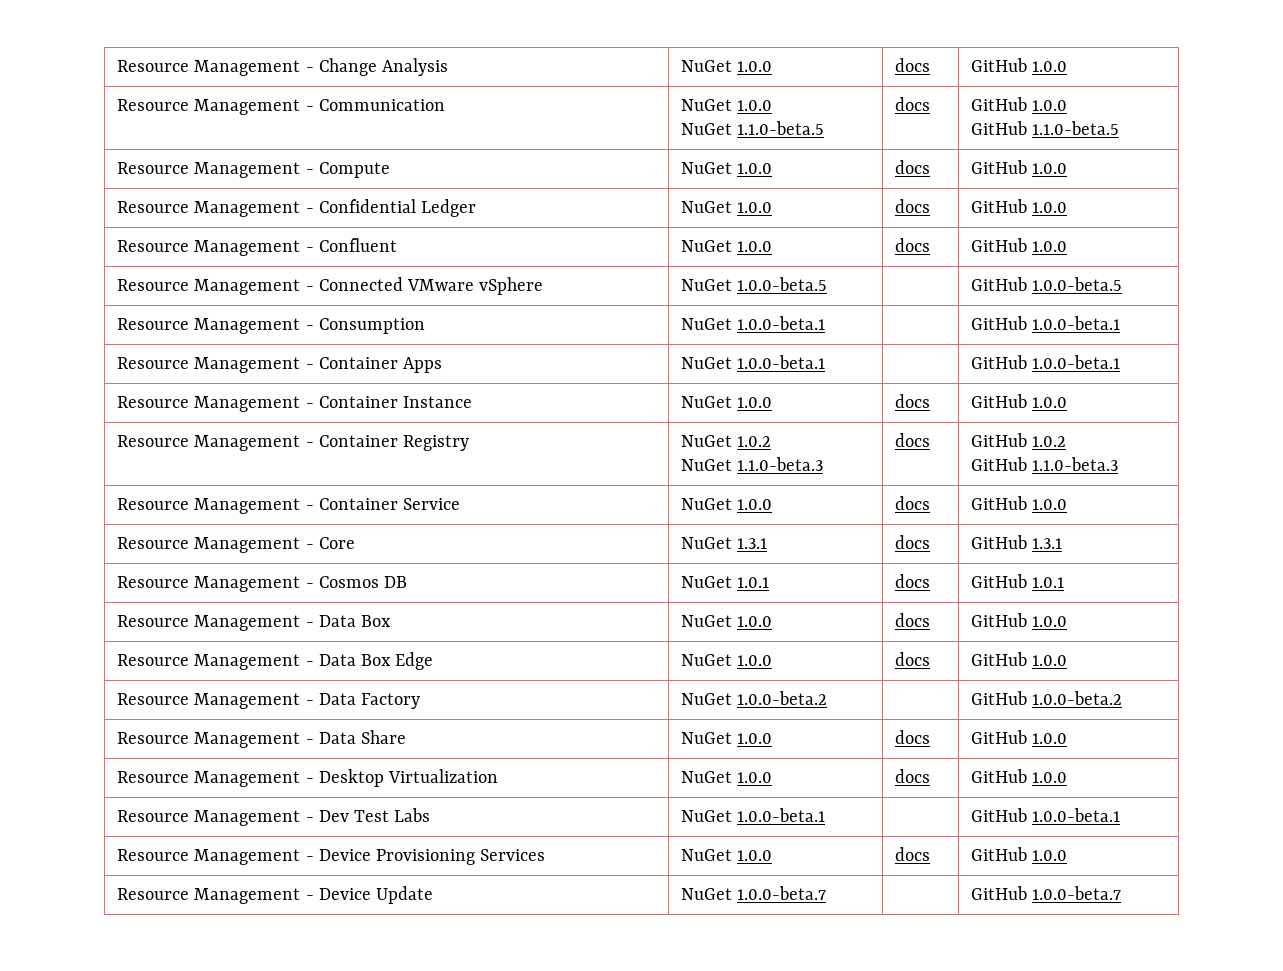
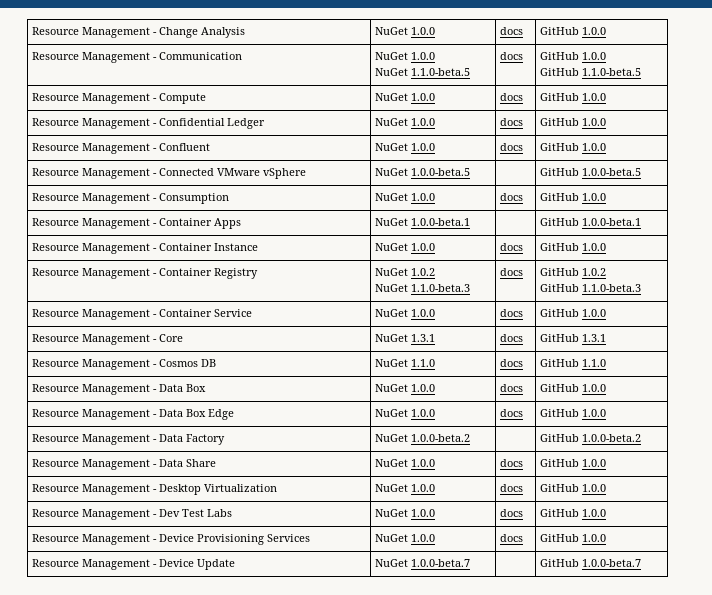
[737,316,826,330] [971,316,1121,330] 1.0.0-beta.1 | | GitHub 1.0.0-beta.1 -> [410,193,435,201] [499,193,523,201] [539,193,606,201] 1.0.0 | docs | GitHub 1.0.0
[737,577,770,588] [895,574,931,588] [971,574,1065,588] 1.0.1 | docs | GitHub 1.0.1 -> [410,359,435,367] [499,359,523,367] [539,359,606,367] 1.1.0 | docs | GitHub 1.1.0
[737,808,826,822] [971,808,1121,822] 1.0.0-beta.1 | | GitHub 1.0.0-beta.1 -> [410,509,435,517] [499,509,523,517] [539,509,606,517] 1.0.0 | docs | GitHub 1.0.0

